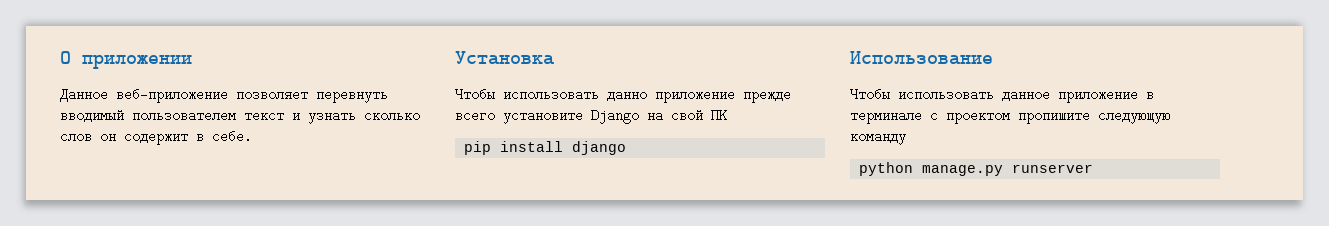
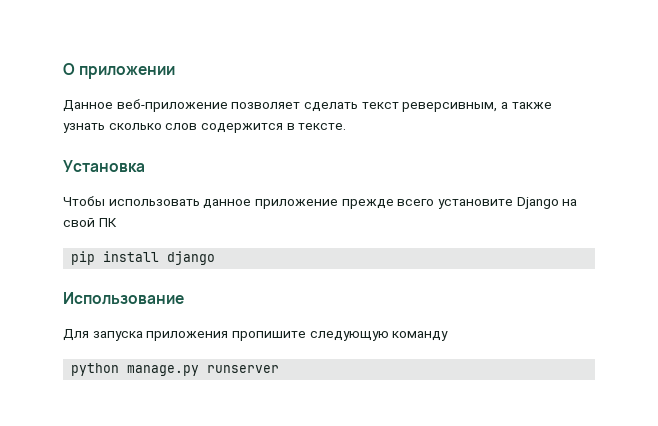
[316,86,388,103] [60,107,420,124] [60,128,252,145] перевнуть вводимый пользователем текст и узнать сколько слов он содержит в себе. -> [303,102,552,112] [63,123,347,133] сделать текст реверсивным, а также узнать сколько слов содержится в тексте.
[607,86,647,102] данно -> [203,199,252,209] данное
[850,86,1154,103] [850,107,1010,124] Чтобы использовать данное приложение в терминале с проектом -> [63,329,229,341] Для запуска приложения

